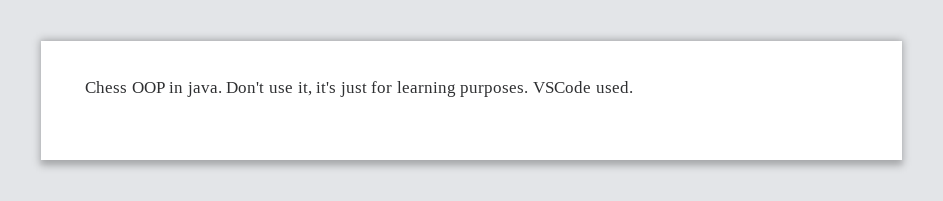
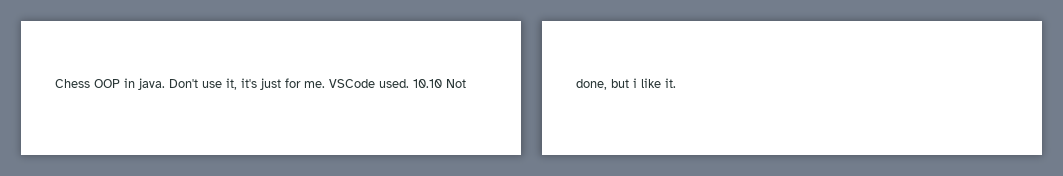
[396,81,633,97] learning purposes. VSCode used. -> [304,78,676,90] me. VSCode used. 10.10 Not done, but i like it.

